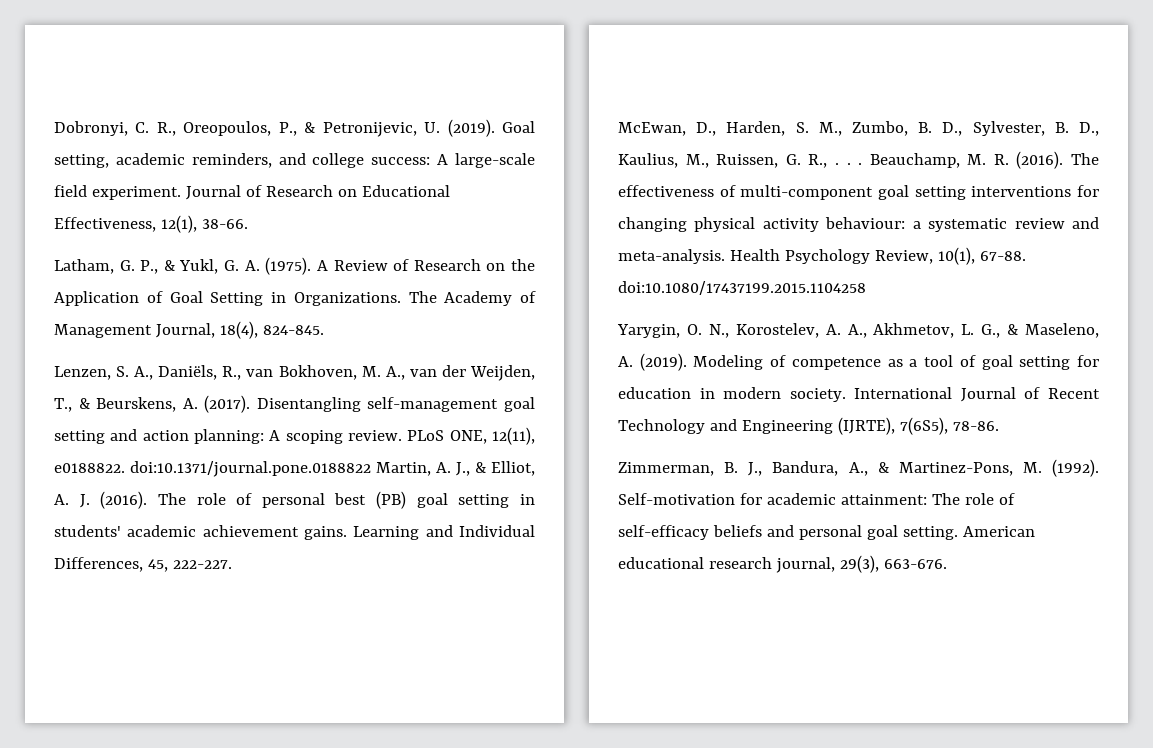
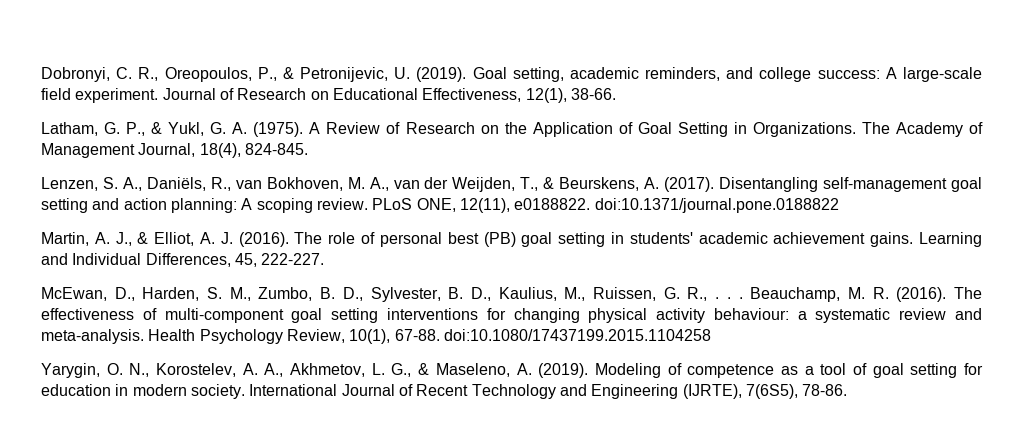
(371, 469) none -> (839, 205) //
[618,459,1099,477] [618,493,1015,505] [618,525,1035,540] [618,555,947,573] // Zimmerman, B. J., Bandura, A., & Martinez-Pons, M. (1992). Self-motivation for academic attainment: The role of self-efficacy beliefs and personal goal setting. American educational research journal, 29(3), 663-676. -> (848, 390) none

